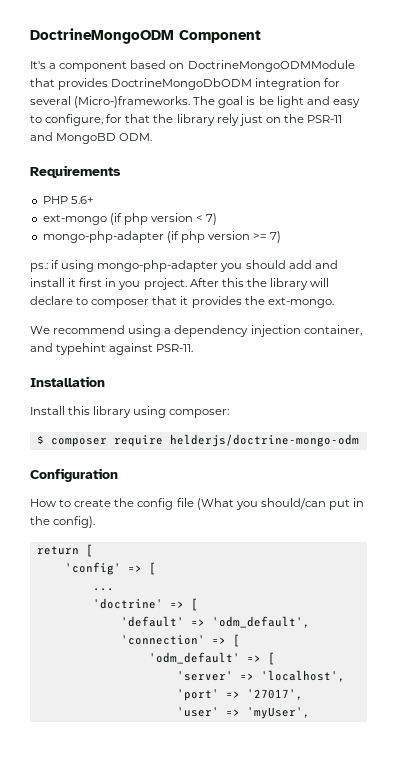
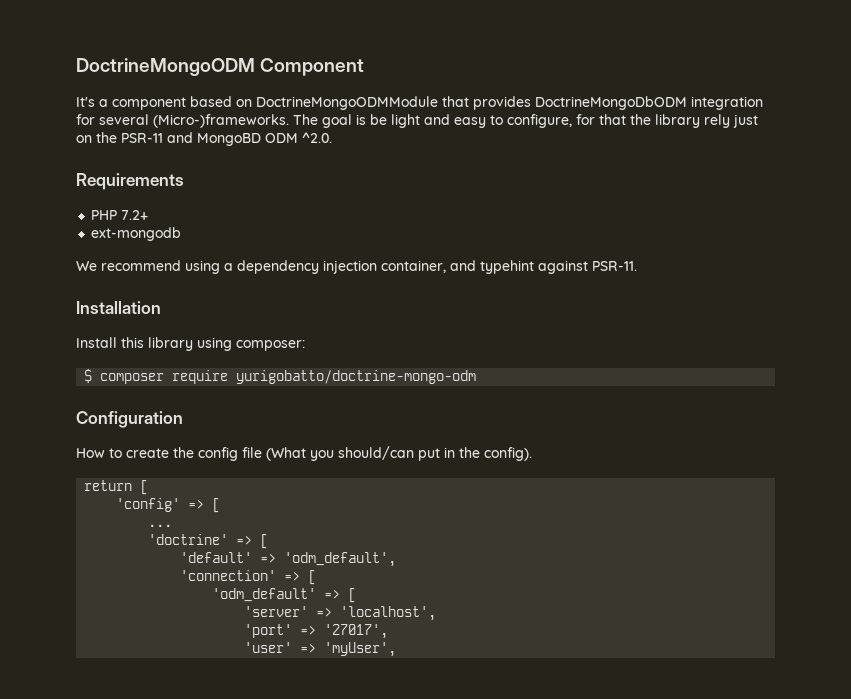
[119,133,153,141] ODM. -> [265,132,332,143] ODM ^2.0.
[70,196,94,204] [42,213,218,225] [42,231,282,243] [30,260,338,272] [30,278,330,290] [30,296,334,308] 5.6+ // ext-mongo (if php version < 7) // mongo-php-adapter (if php version >= 7) // ps.: if using mongo-php-adapter you should add and install it first in you project. After this the library will declare to composer that it provides the ext-mongo. -> [121,210,149,220] [91,227,182,241] 7.2+ // ext-mongodb
[169,434,359,447] helderjs/doctrine-mongo-odm -> [236,370,477,384] yurigobatto/doctrine-mongo-odm

